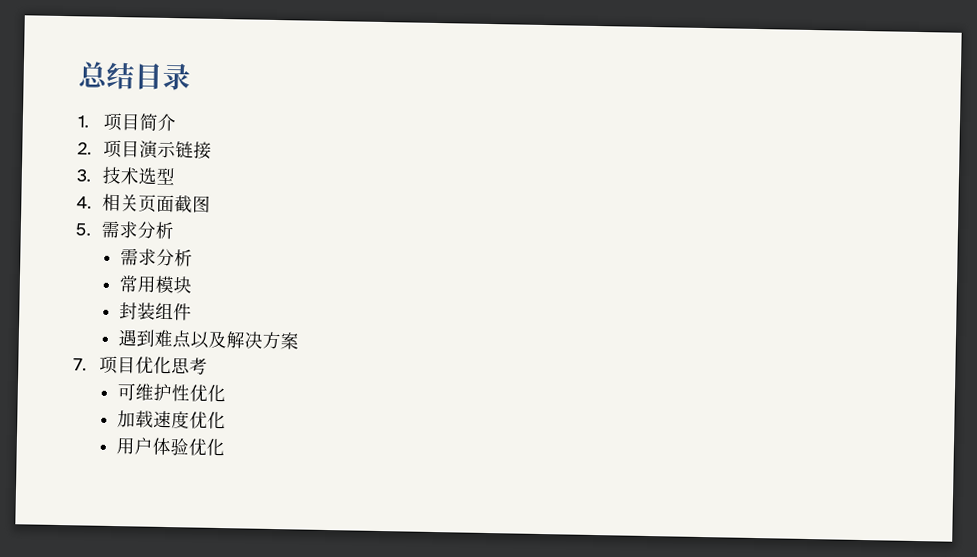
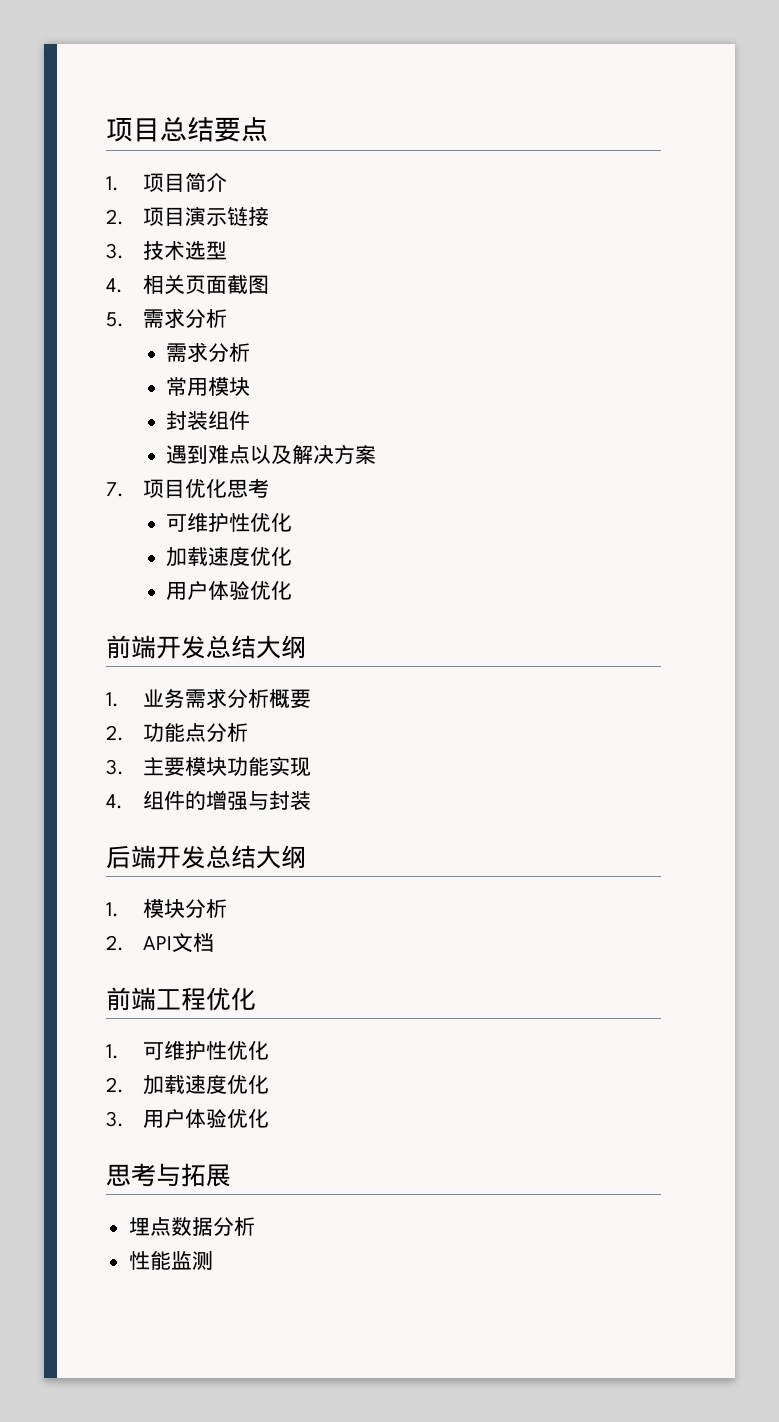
[78,61,191,91] 总结目录 -> [106,117,268,142] 项目总结要点
(226, 447) none -> [106,635,306,659] [106,688,312,708] [106,722,249,742] [106,756,312,777] [106,790,312,810] [106,845,306,869] [106,899,228,918] [106,933,215,953] [106,987,256,1011] [106,1040,270,1060] [106,1074,270,1095] [106,1109,270,1128] [106,1163,231,1187] [129,1217,256,1236] [129,1250,214,1270] // 前端开发总结大纲 // 1.业务需求分析概要 // 2.功能点分析 // 3.主要模块功能实现 // 4.组件的增强与封装 // 后端开发总结大纲 // 1.模块分析 // 2. API文档 // 前端工程优化 // 1.可维护性优化 // 2.加载速度优化 // 3.用户体验优化 // 思考与拓展 // 埋点数据分析 // 性能监测

